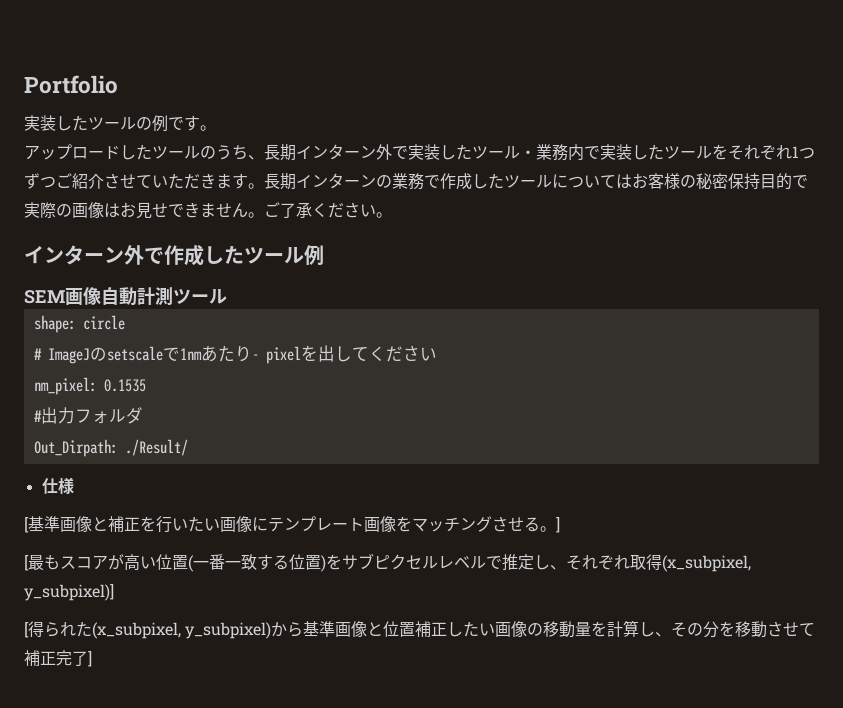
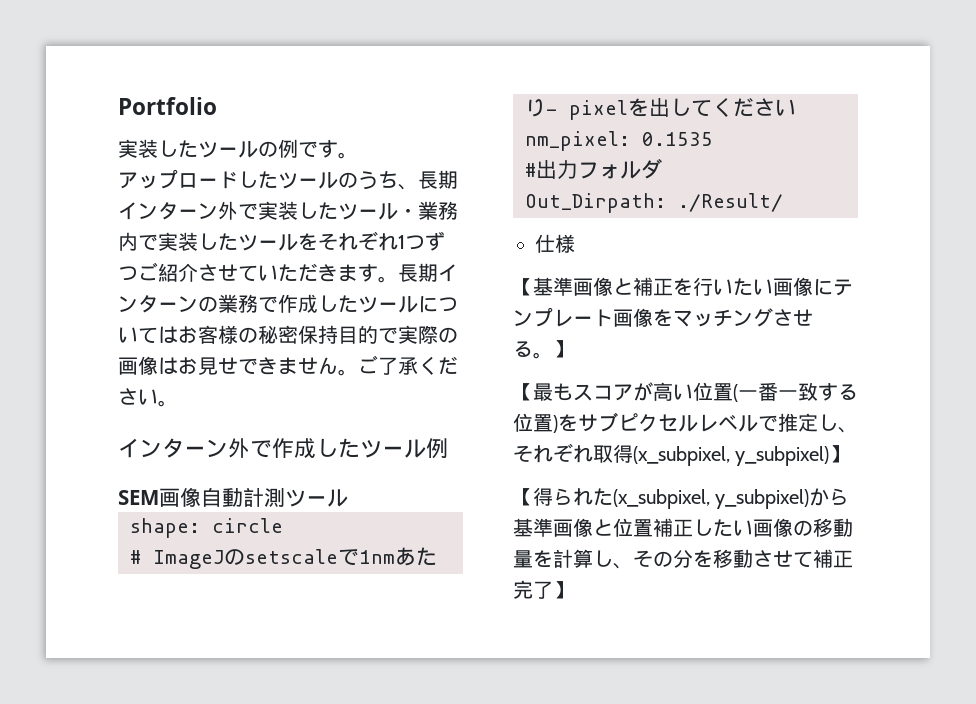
[24,517,29,533] [ -> [513,278,533,296] 【
[556,517,560,533] [24,555,29,571] ] // [ -> [553,340,573,358] [513,383,533,401] 】 // 【
[24,584,114,601] [24,622,29,638] y_subpixel)] // [ -> [735,445,850,466] [513,488,533,506] y_subpixel)】 // 【
[88,651,92,667] ] -> [553,581,573,599] 】

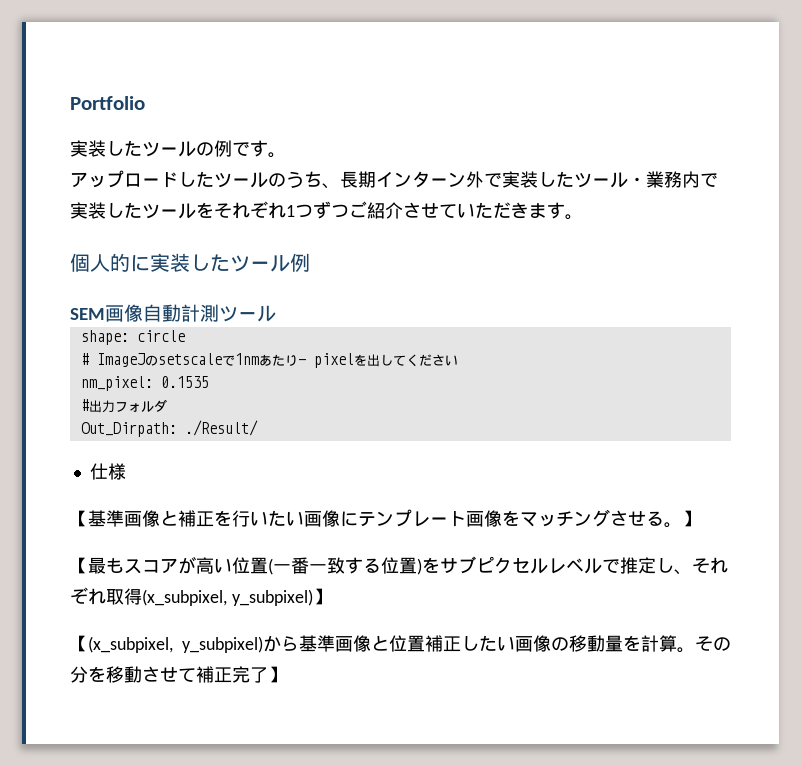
[398,263,458,282] [118,294,458,313] [118,325,458,344] [118,355,458,376] [118,388,178,407] [118,438,316,458] 長期インターンの業務で作成したツールについてはお客様の秘密保持目的で実際の画像はお見せできません。ご了承ください。 // インターン外で作成 -> [70,253,190,272] // 個人的に実装
[533,487,613,506] 得られた -> (88, 643) none
[593,550,633,569] し、 -> [677,647,695,653] 。

